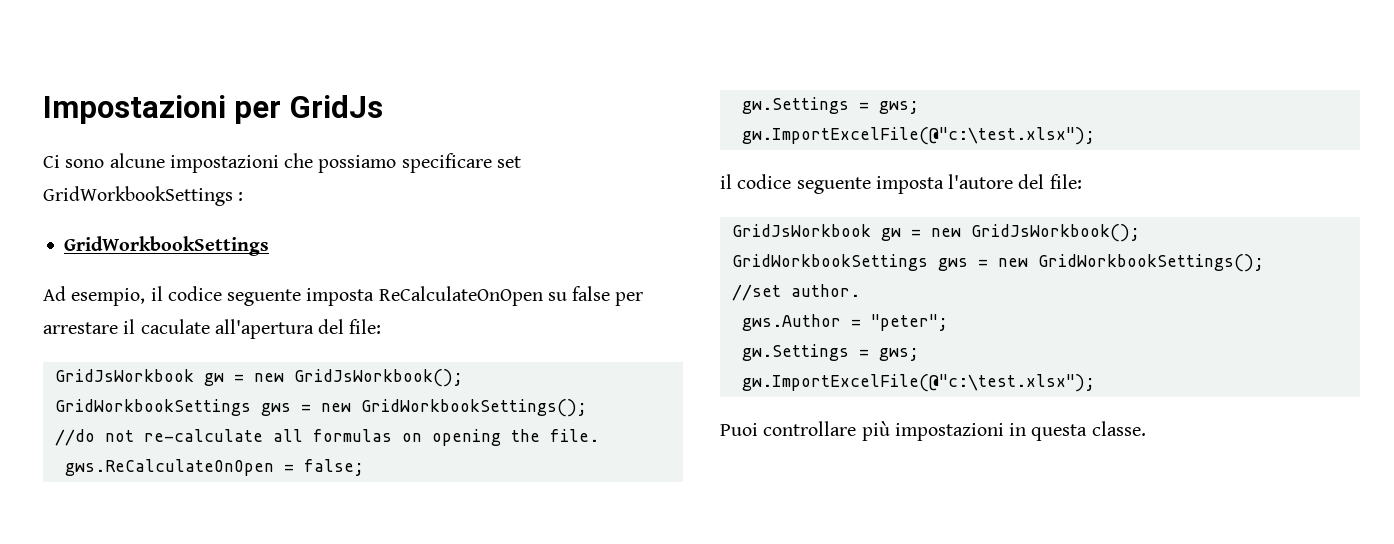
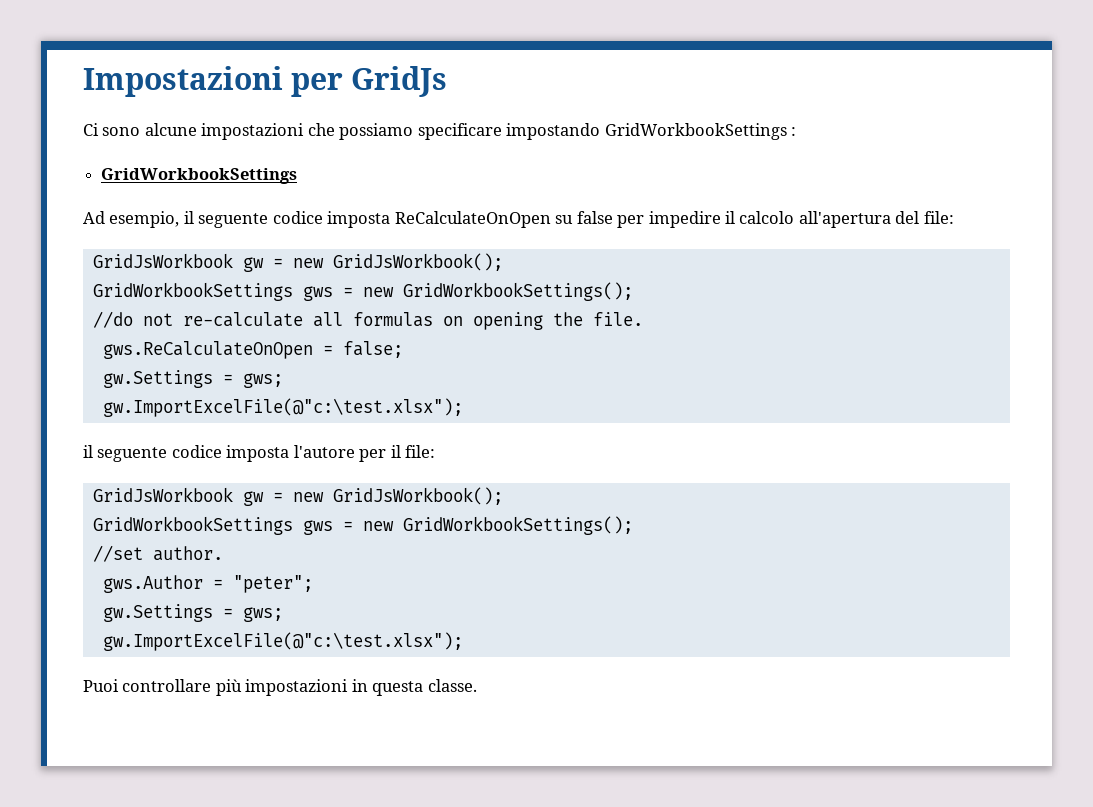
[496,156,521,168] set -> [506,123,601,140] impostando
[167,286,302,306] codice seguente -> [198,211,323,228] seguente codice
[43,319,210,334] arrestare il caculate -> [648,211,795,228] impedire il calcolo
[737,174,1045,194] codice seguente imposta l'autore del -> [97,445,401,462] seguente codice imposta l'autore per il

